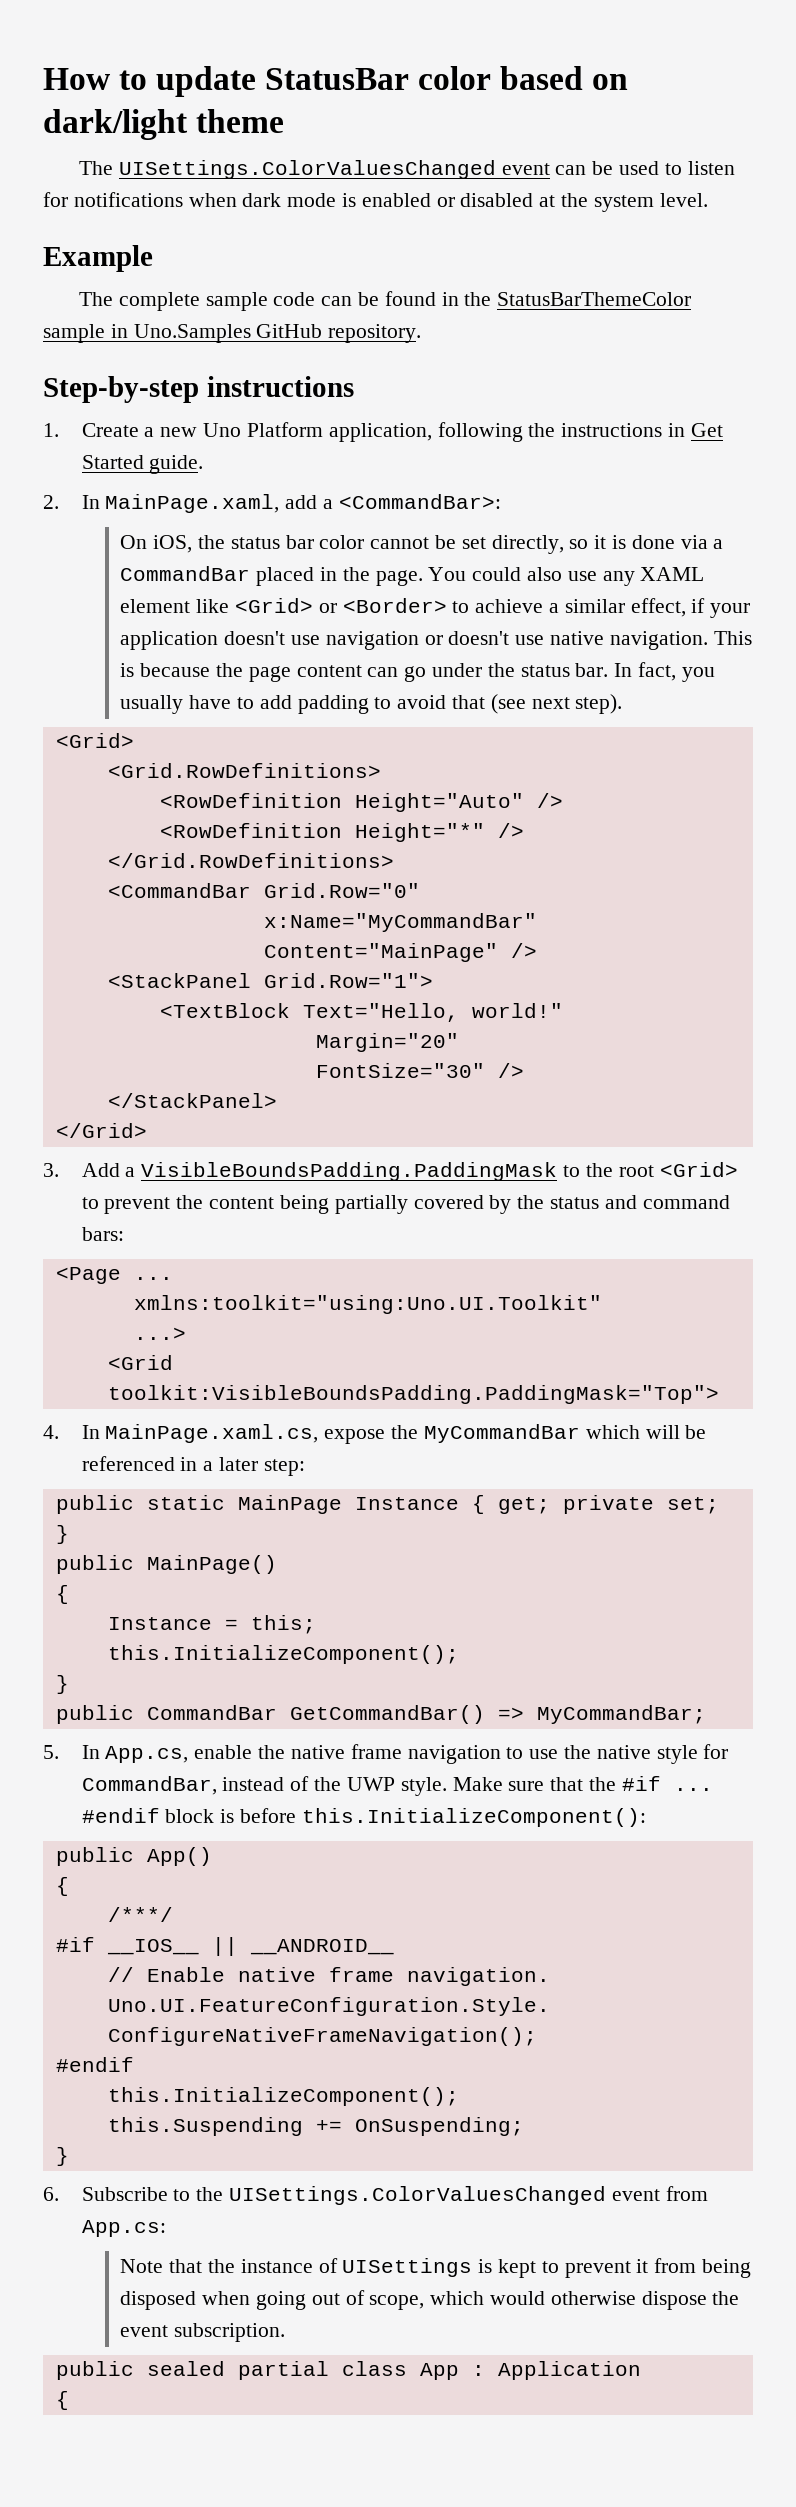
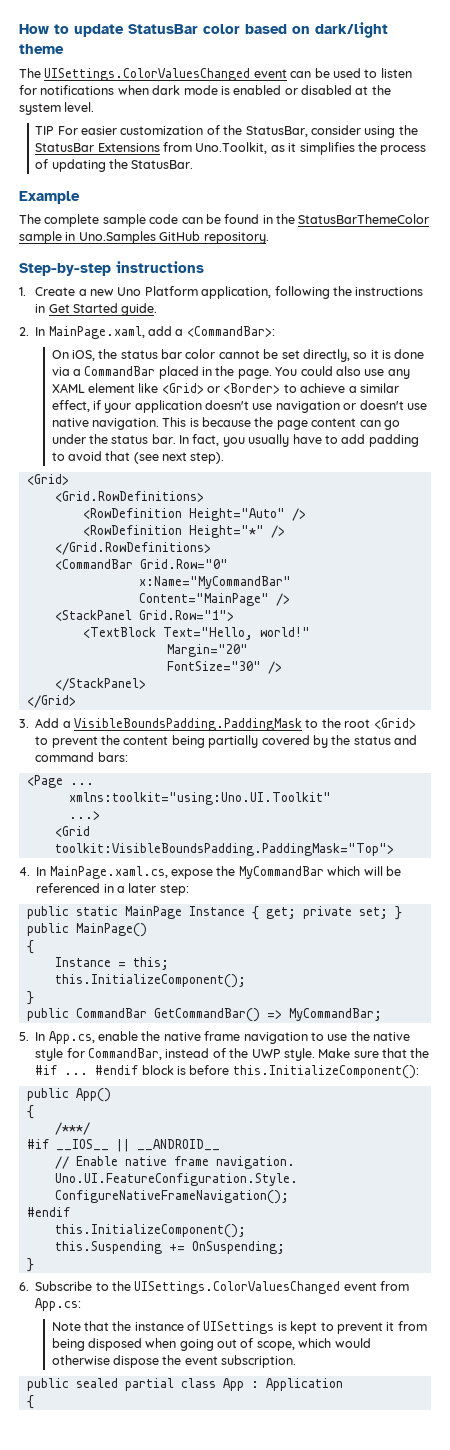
(708, 200) none -> [35,125,418,138] [35,142,427,155] [35,159,194,172] // TIP For easier customization of the StatusBar, consider using the StatusBar Extensions from Uno.Toolkit, as it simplifies the process of updating the StatusBar.

